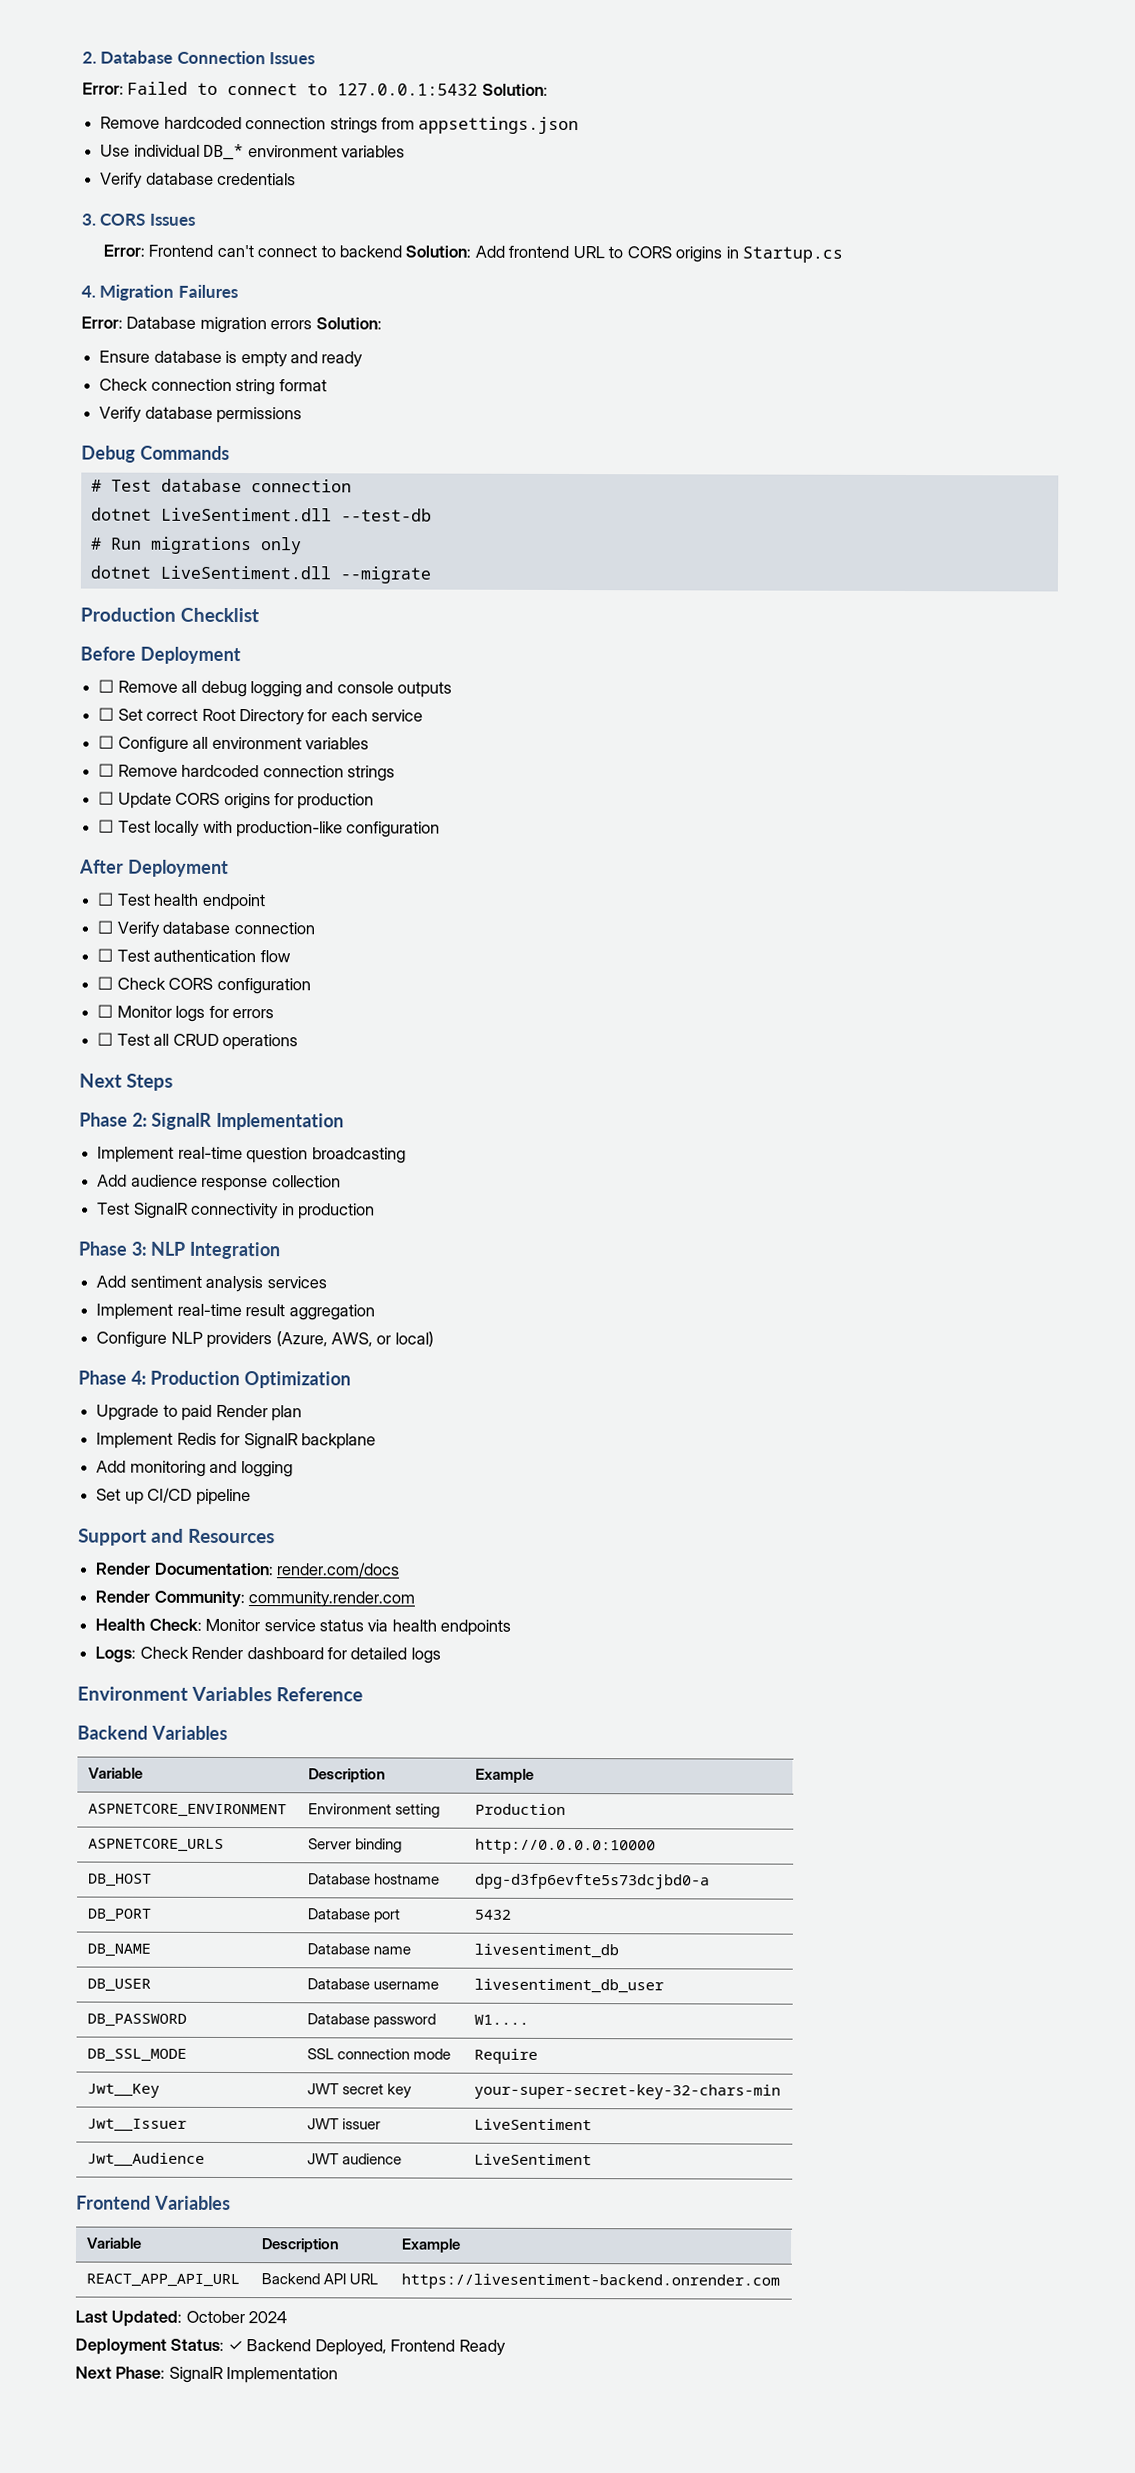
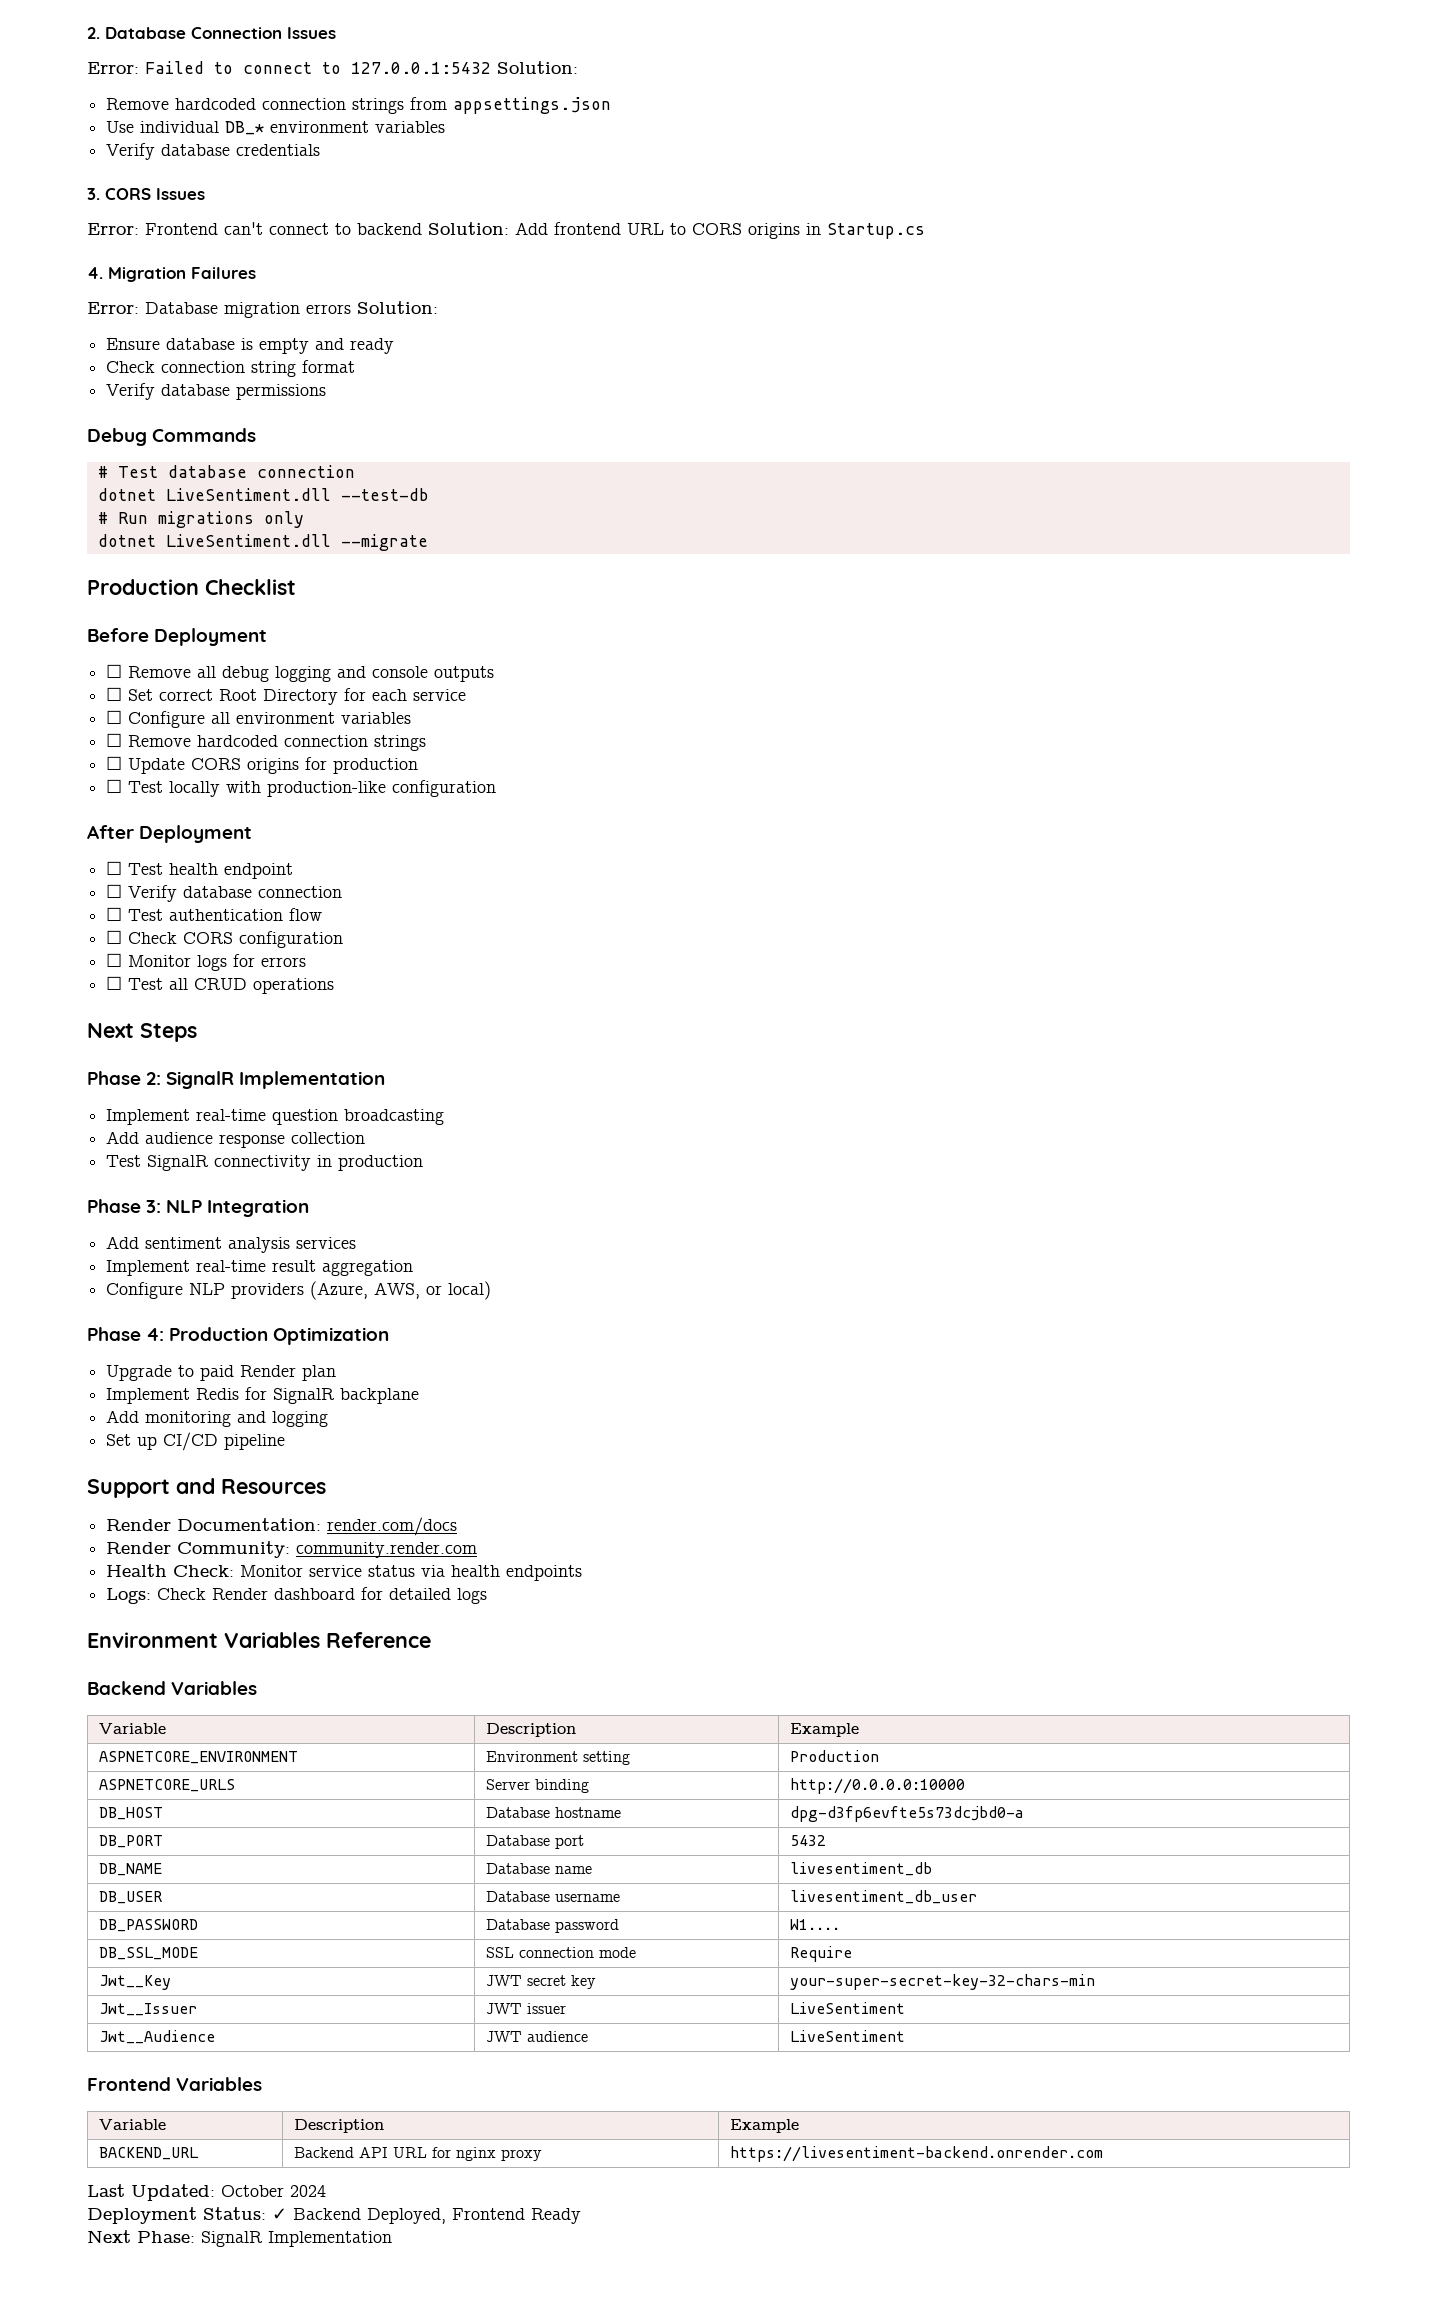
[85,2273,240,2288] REACT_APP_API_URL -> [98,2147,199,2160] BACKEND_URL
(378, 2279) none -> [431,2147,542,2161] for nginx proxy

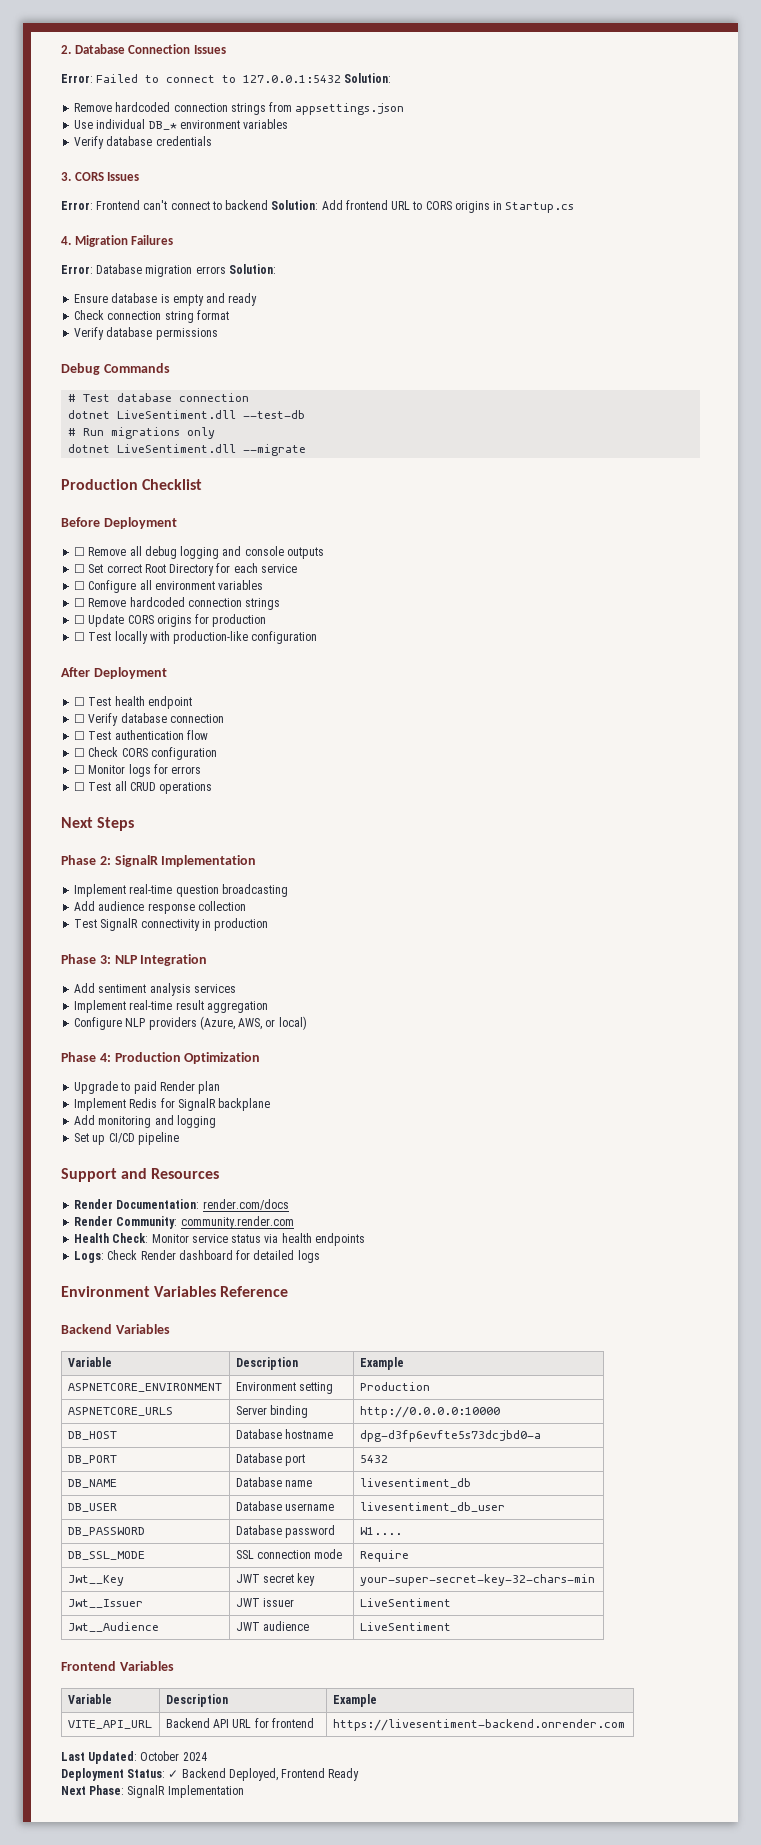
[98,2147,199,2160] BACKEND_URL -> [67,1720,152,1729] VITE_API_URL
[455,2147,542,2161] nginx proxy -> [271,1718,314,1728] frontend

